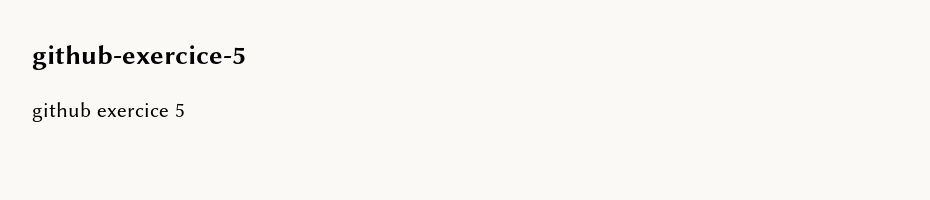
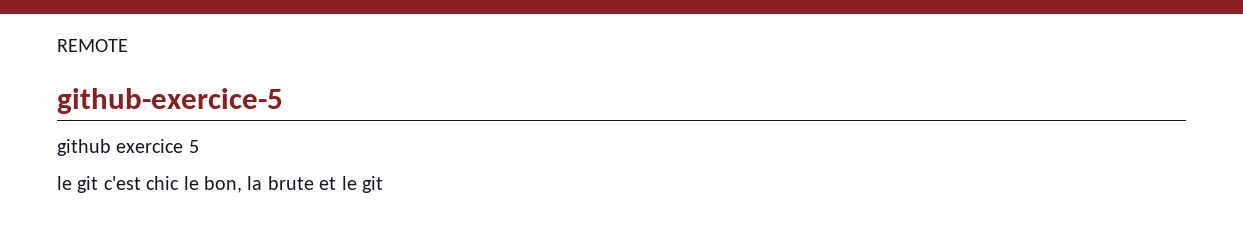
(32, 57) none -> [57,39,128,52] REMOTE //
(185, 110) none -> [57,176,383,193] // le git c'est chic le bon, la brute et le git

